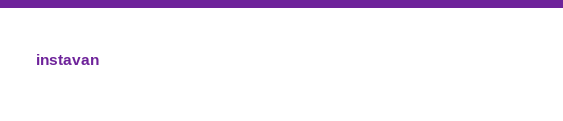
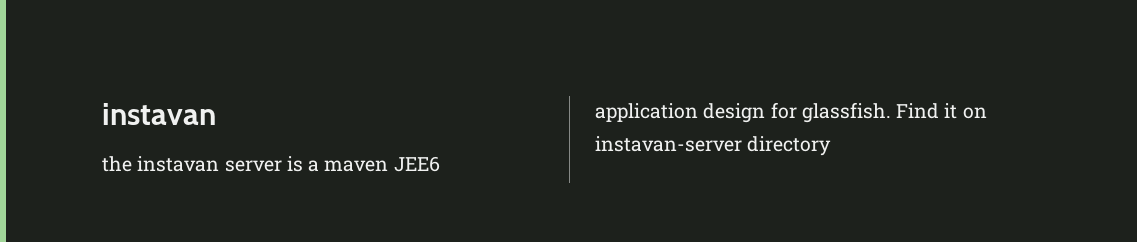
[36,54,99,65] instavan -> [102,103,216,125] [102,156,440,172] [595,102,987,123] [595,136,832,156] instavan // the instavan server is a maven JEE6 application design for glassfish. Find it on instavan-server directory

